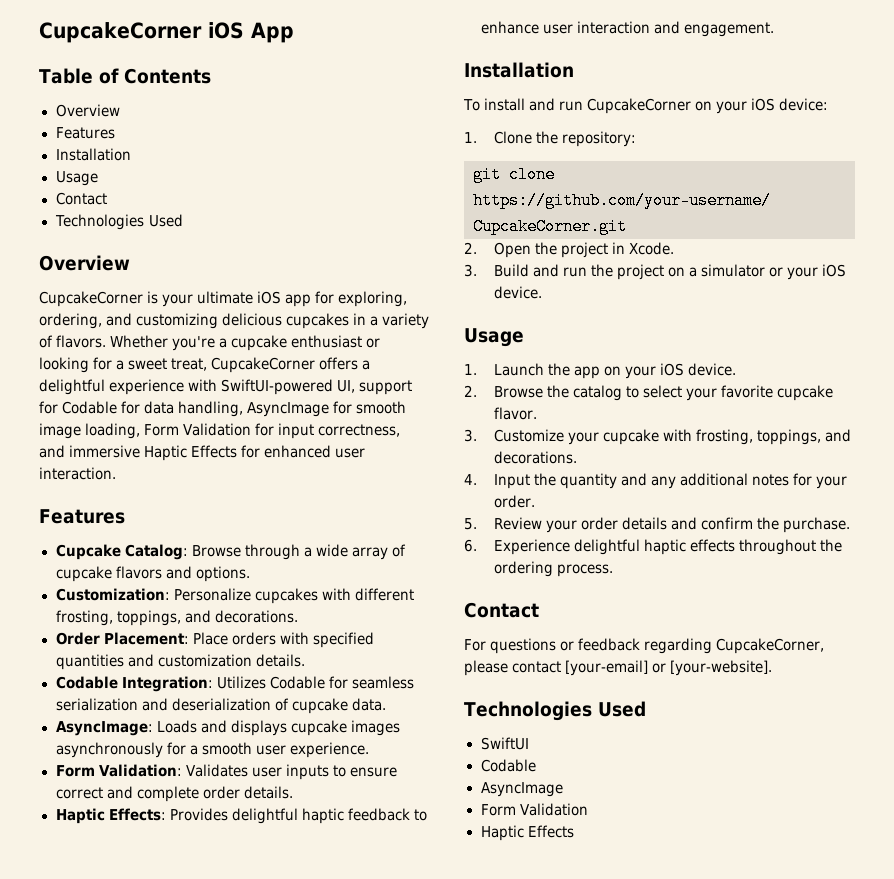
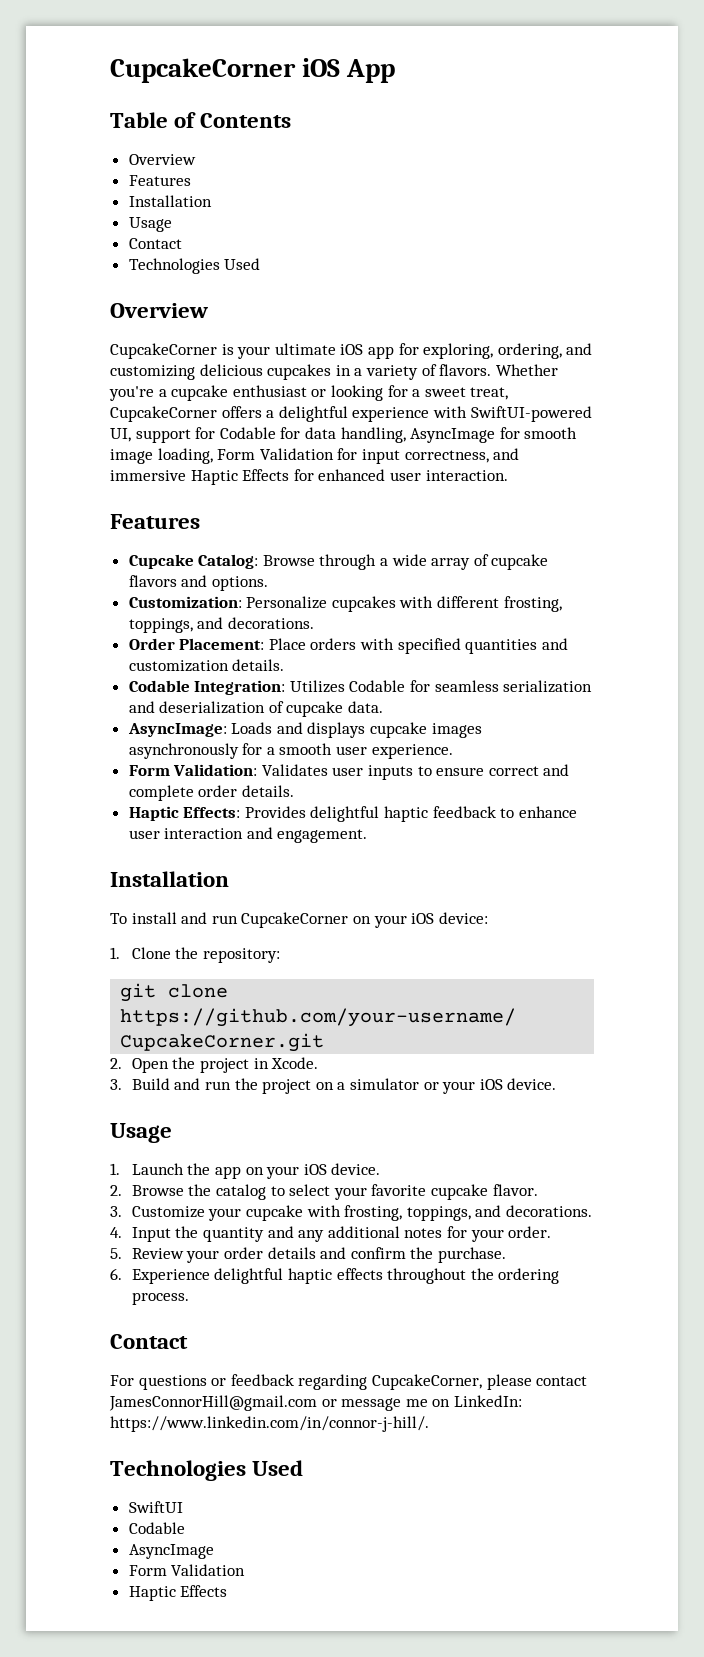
[565,660,773,676] [your-email] or [your-website]. -> [109,1395,522,1411] [110,1416,429,1432] JamesConnorHill@gmail.com or message me on LinkedIn: https://www.linkedin.com/in/connor-j-hill/.

